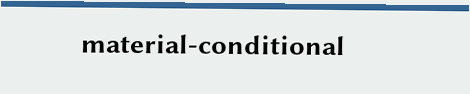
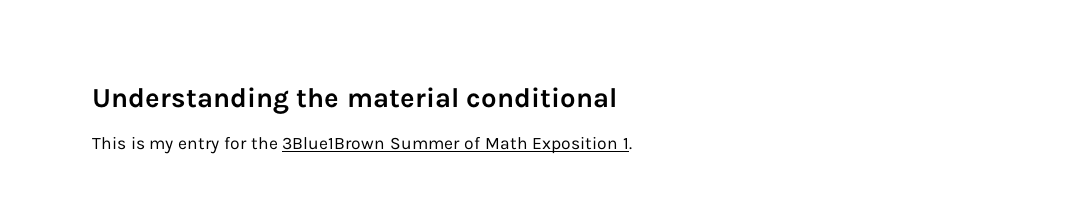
[80,33,346,56] material-conditional -> [92,87,618,114] [92,136,632,154] Understanding the material conditional // This is my entry for the 3Blue1Brown Summer of Math Exposition 1.

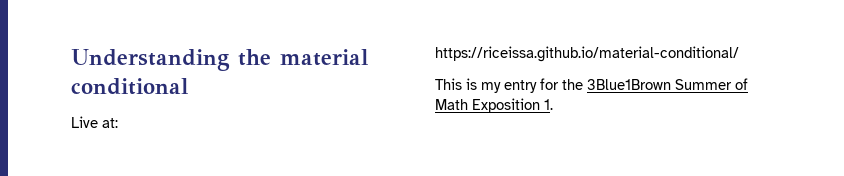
(618, 97) none -> [71,116,118,128] [435,46,739,62] // Live at: https://riceissa.github.io/material-conditional/

